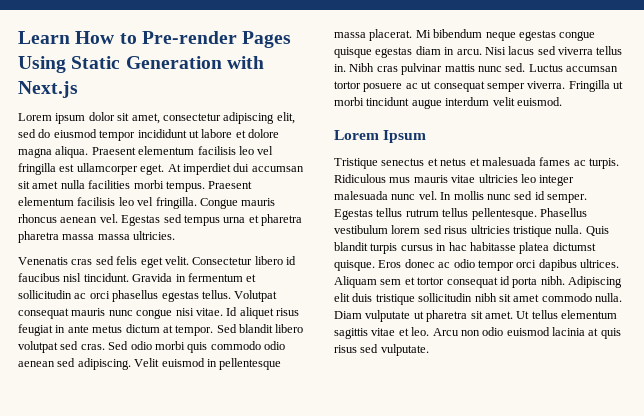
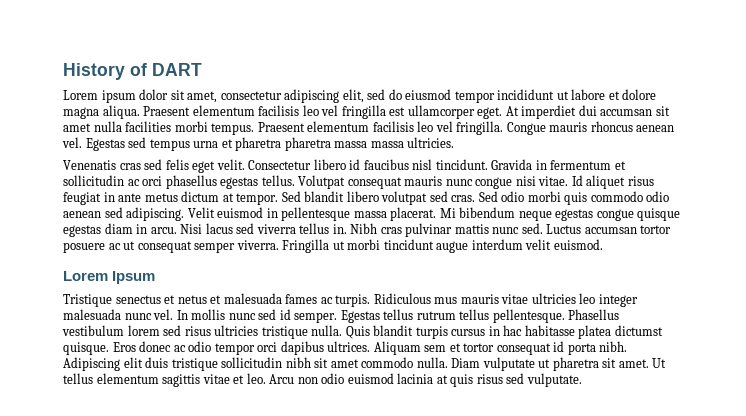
[18,31,292,48] [18,56,264,73] [18,81,78,98] Learn How to Pre-render Pages Using Static Generation with Next.js -> [63,63,202,80] History of DART

